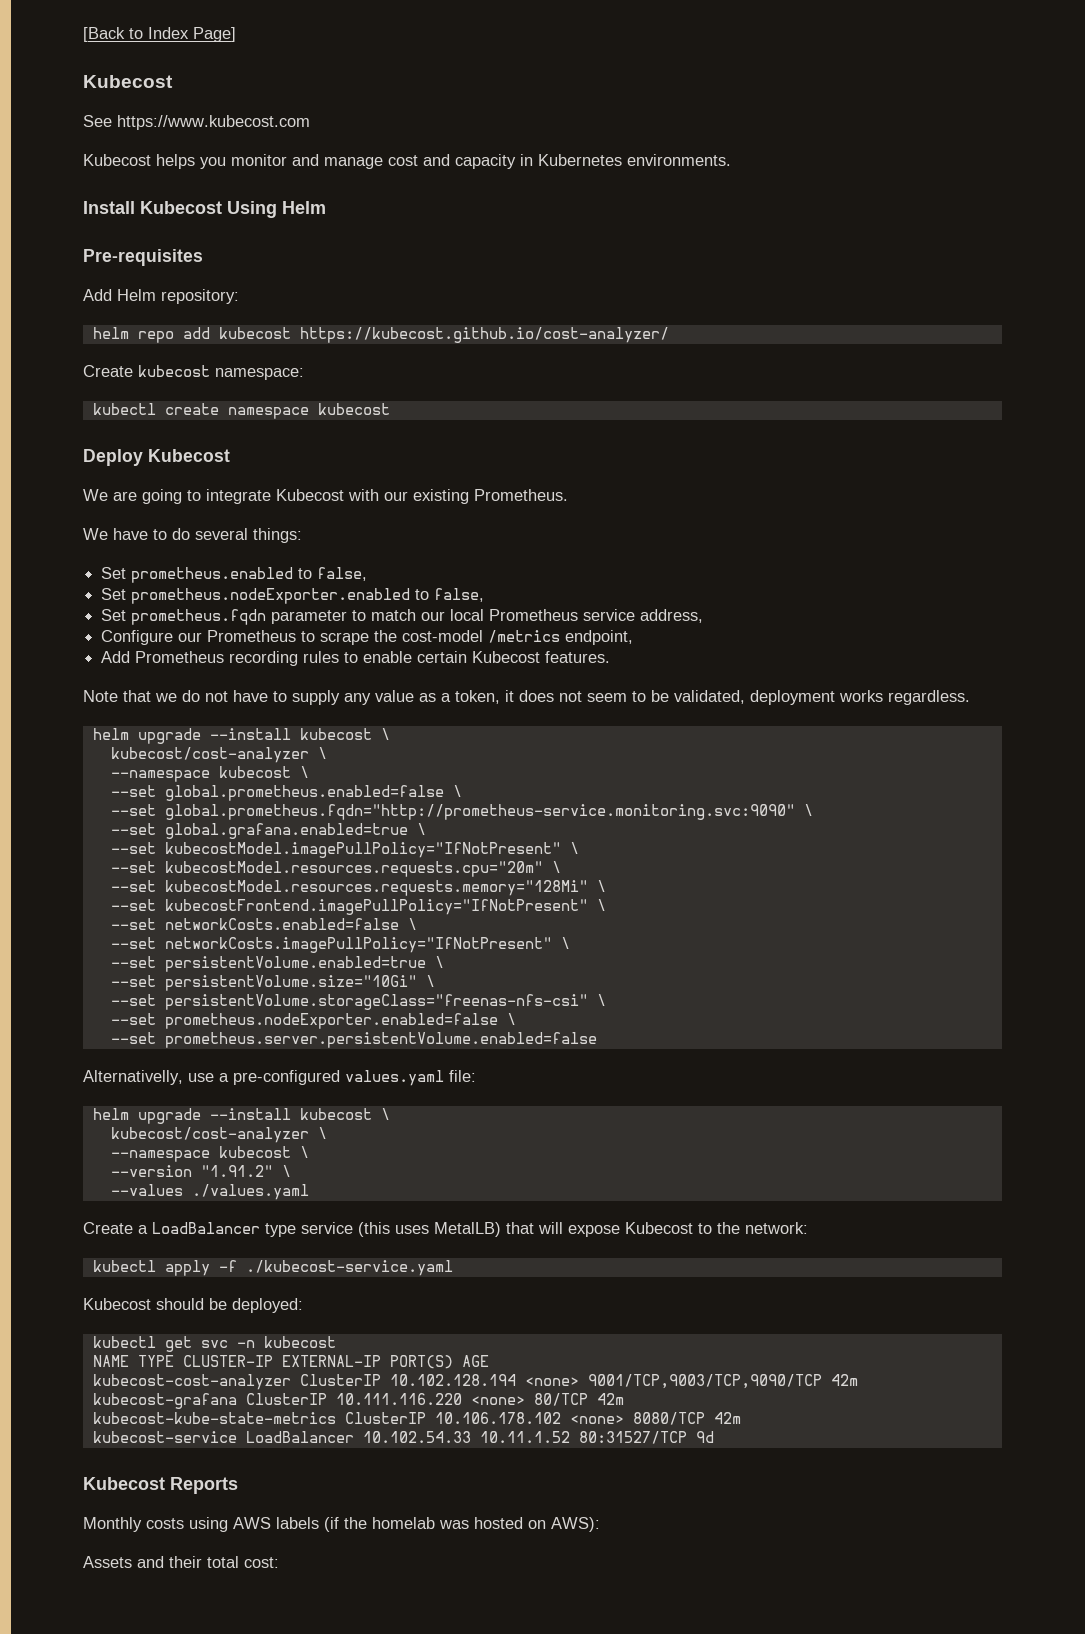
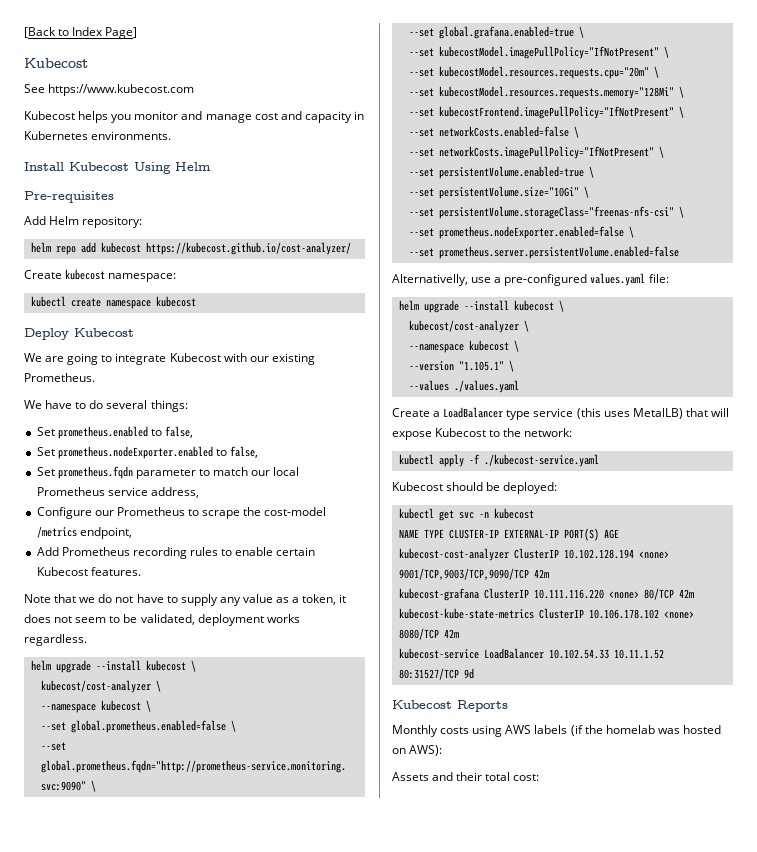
[200,1165,273,1177] "1.91.2" -> [458,361,504,371] "1.105.1"

